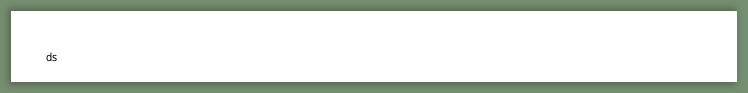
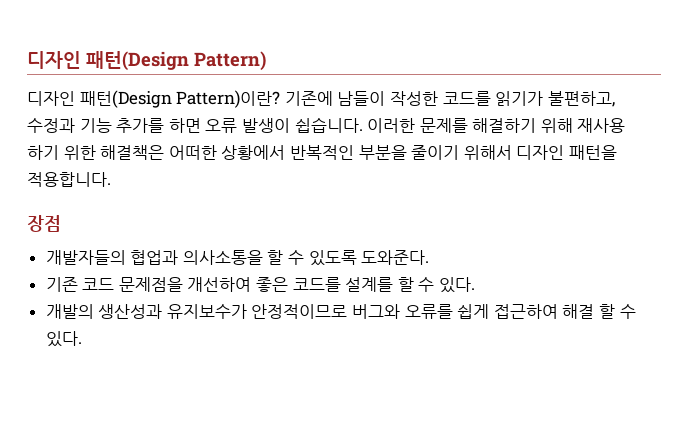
[46,52,57,62] ds -> [27,51,266,71] [27,90,615,108] [27,117,626,133] [27,145,617,160] [27,172,111,187] [27,215,61,232] [45,250,430,266] [45,277,476,293] [45,304,636,319] [45,331,82,347] 디자인 패턴(Design Pattern) // 디자인 패턴(Design Pattern)이란? 기존에 남들이 작성한 코드를 읽기가 불편하고, 수정과 기능 추가를 하면 오류 발생이 쉽습니다. 이러한 문제를 해결하기 위해 재사용 하기 위한 해결책은 어떠한 상황에서 반복적인 부분을 줄이기 위해서 디자인 패턴을 적용합니다. // 장점 // 개발자들의 협업과 의사소통을 할 수 있도록 도와준다. // 기존 코드 문제점을 개선하여 좋은 코드를 설계를 할 수 있다. // 개발의 생산성과 유지보수가 안정적이므로 버그와 오류를 쉽게 접근하여 해결 할 수 있다.

